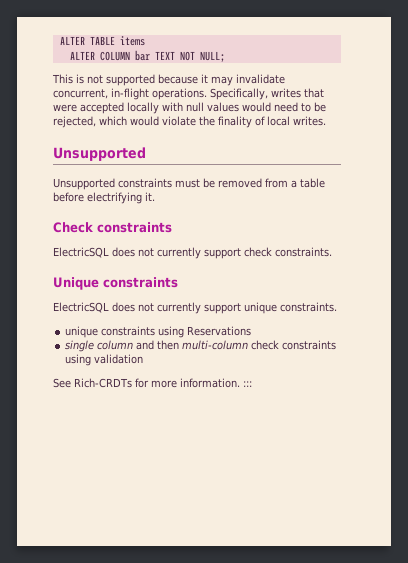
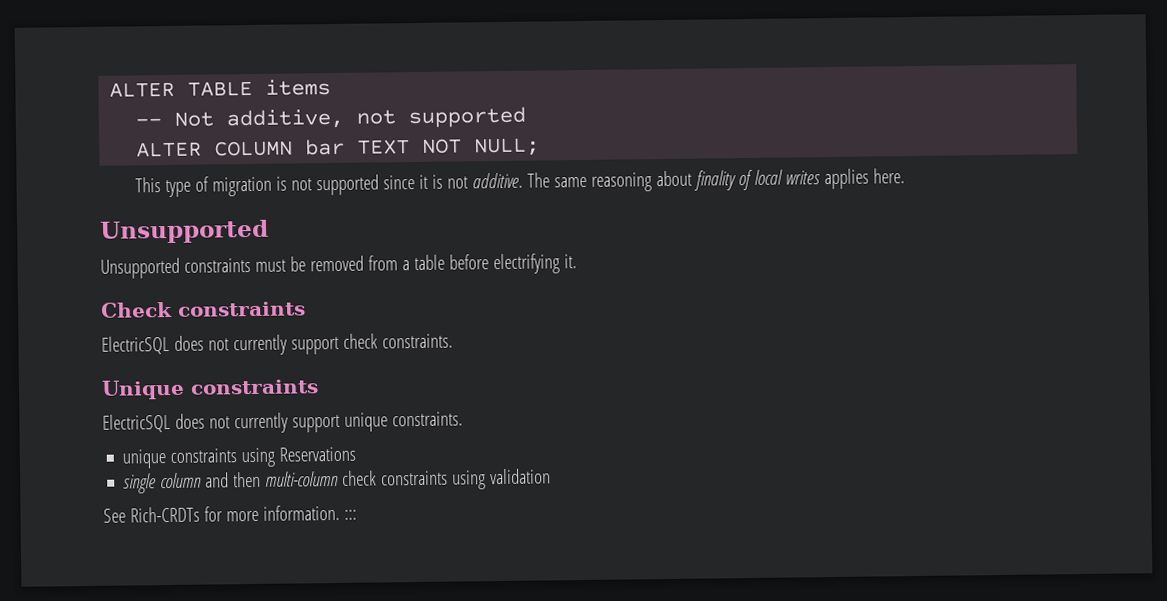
(145, 41) none -> [135,106,527,130] // -- Not additive, not supported
[76,74,285,86] [53,88,324,100] [53,102,326,114] [53,116,326,128] is not supported because it may invalidate concurrent, in-flight operations. Specifically, writes that were accepted locally with null values would need to be rejected, which would violate the finality of local writes. -> [165,168,905,198] type of migration is not supported since it is not additive. The same reasoning about finality of local writes applies here.

